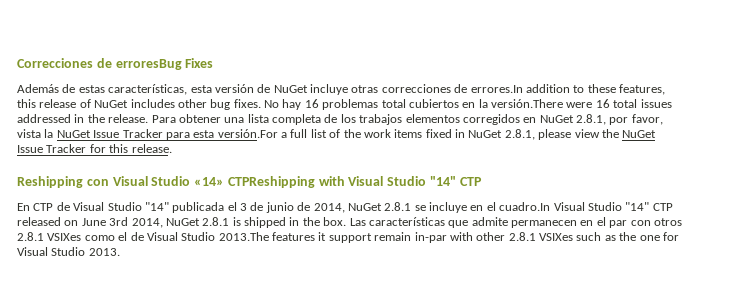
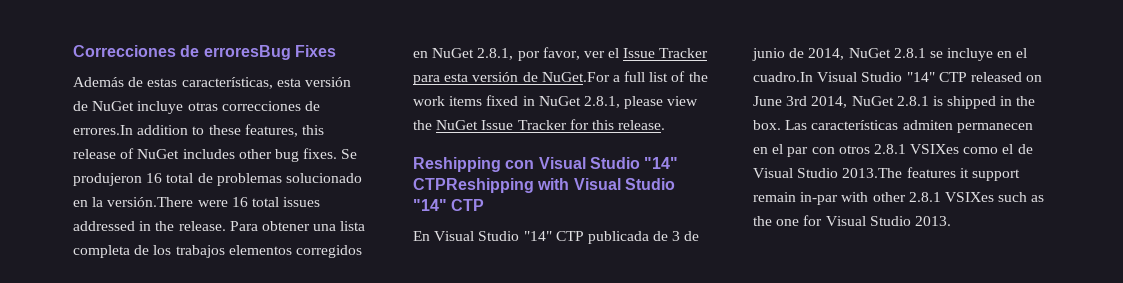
[264,99,459,110] No hay 16 problemas total cubiertos -> [341,149,358,159] [73,173,362,186] Se produjeron 16 total de problemas solucionado
[17,129,91,138] vista la NuGet -> [583,48,620,58] ver el
[217,129,278,138] versión.For -> [472,72,610,82] versión de NuGet.For
[194,177,225,186] «14» -> [644,157,679,169] "14"
[33,202,237,213] CTP de Visual Studio "14" publicada el -> [434,231,669,244] Visual Studio "14" CTP publicada de
[448,217,508,228] que admite -> [902,120,953,130] admiten

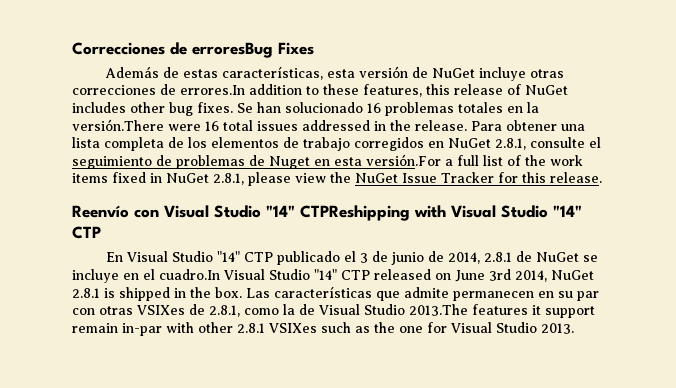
[73,173,362,186] produjeron 16 total de problemas solucionado -> [257,102,503,116] han solucionado 16 problemas totales
[175,245,292,258] trabajos elementos -> [211,137,350,151] elementos de trabajo
[517,47,709,61] [413,72,610,85] por favor, ver el Issue Tracker para esta versión de NuGet.For -> [530,137,601,148] [72,154,441,169] consulte el seguimiento de problemas de Nuget en esta versión.For
[413,157,501,172] Reshipping -> [72,205,129,218] Reenvío
[587,231,669,244] publicada de -> [276,251,356,265] publicado el
[848,48,926,58] NuGet 2.8.1 -> [483,251,579,262] 2.8.1 de NuGet
[902,120,953,130] admiten -> [376,287,449,301] que admite
[772,144,784,154] el -> [558,291,573,298] su
[838,144,1014,154] otros 2.8.1 VSIXes como el -> [99,304,295,317] otras VSIXes de 2.8.1, como la

